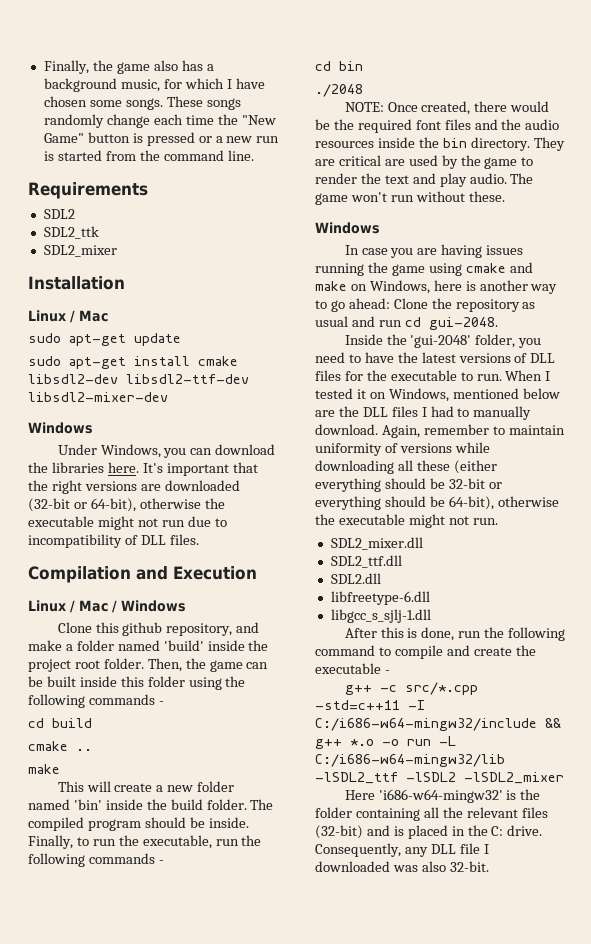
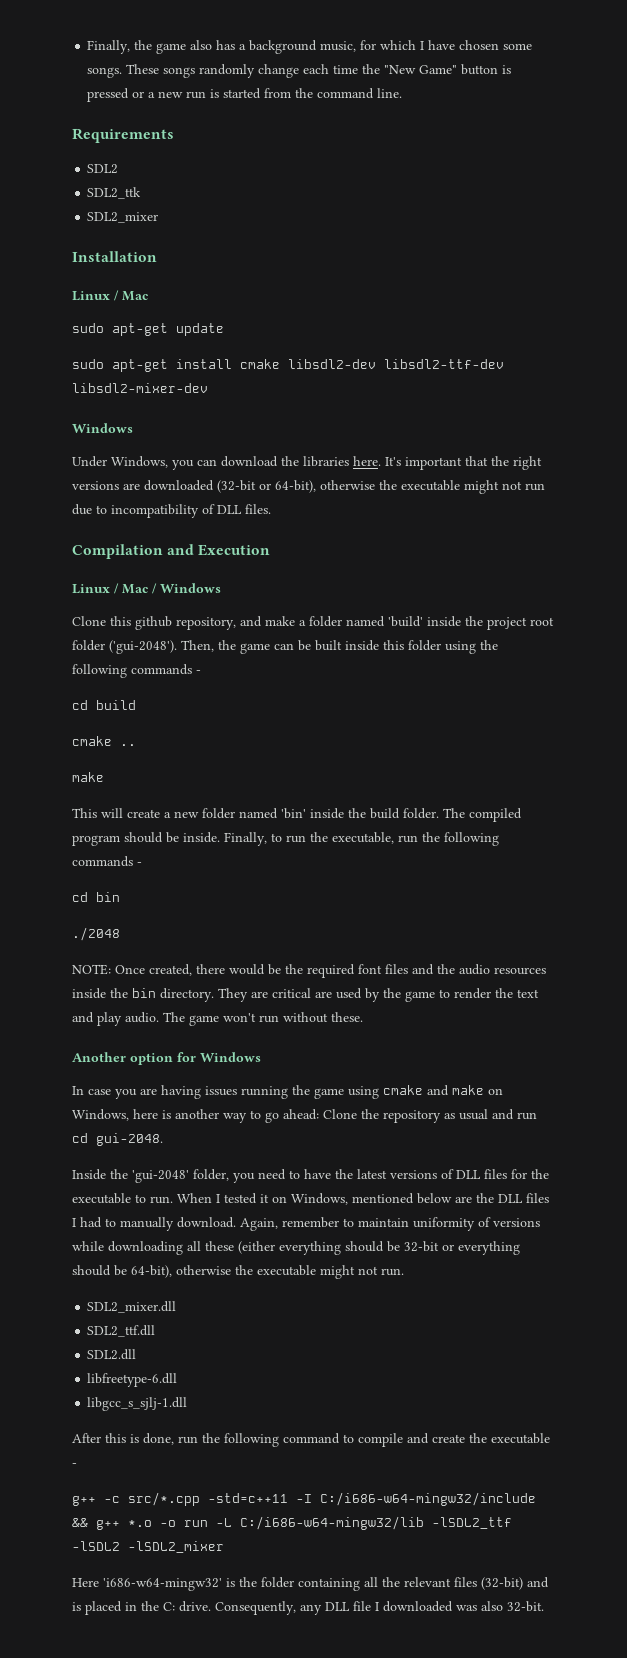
[103,658,144,669] folder. -> [72,640,177,654] folder ('gui-2048').
(505, 196) none -> [72,1052,196,1065] Another option for

